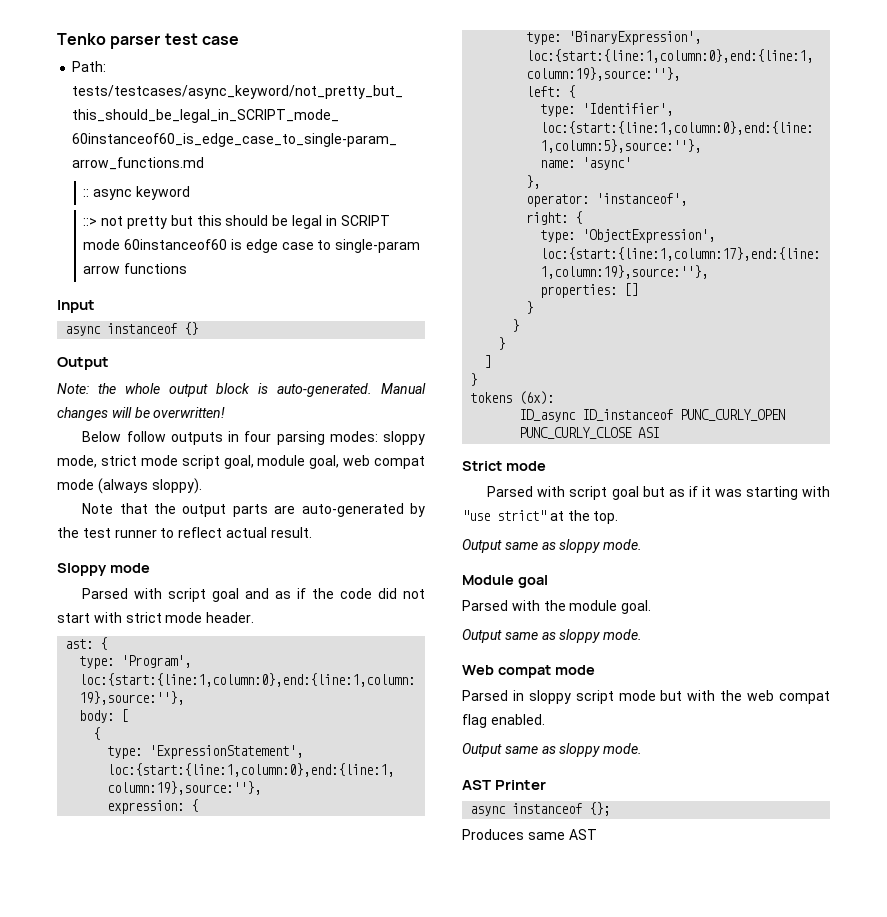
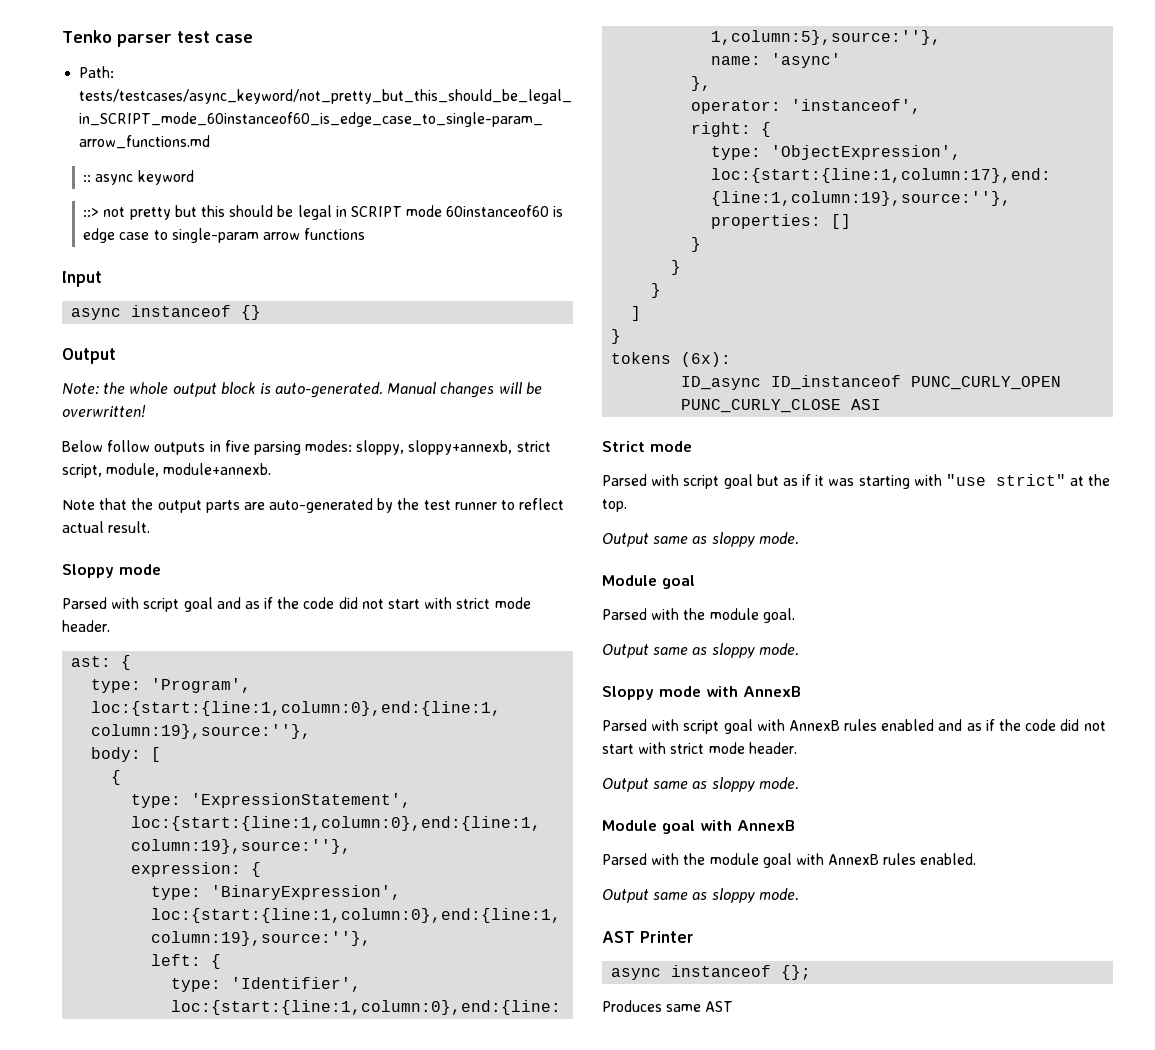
[244,431,272,442] four -> [224,440,250,452] five
[383,431,425,445] [57,455,425,469] [57,478,202,494] sloppy mode, strict mode script goal, module goal, web compat mode (always sloppy). -> [356,440,551,455] [62,463,272,478] sloppy, sloppy+annexb, strict script, module, module+annexb.
[462,665,595,678] [462,690,830,704] [462,714,487,728] Web compat mode // Parsed in sloppy script mode but with the web compat flag -> [602,686,801,700] [602,719,1106,734] [602,742,797,754] [602,777,799,792] [602,820,795,834] [602,853,917,868] Sloppy mode with AnnexB // Parsed with script goal with AnnexB rules enabled and as if the code did not start with strict mode header. // Output same as sloppy mode. // Module goal with AnnexB // Parsed with the module goal with AnnexB rules

